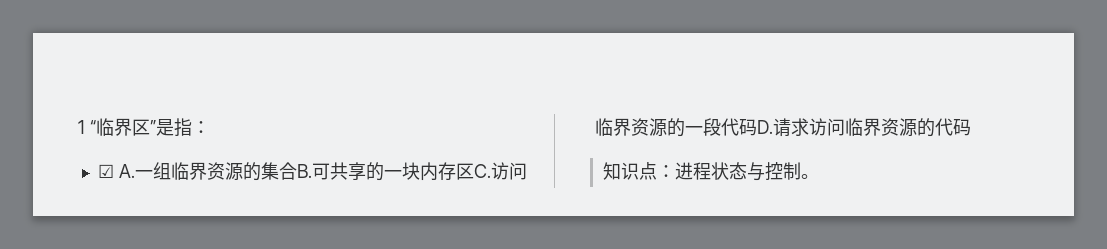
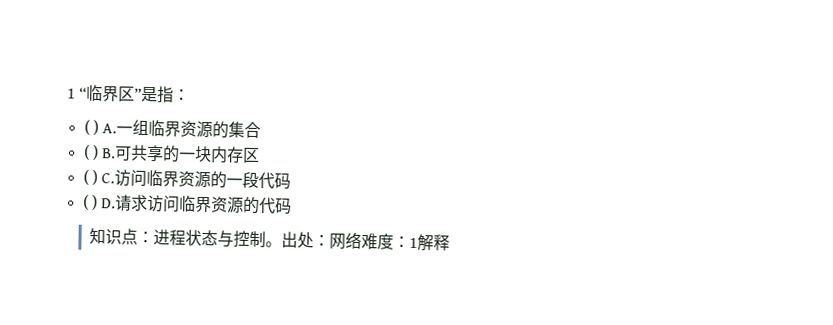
[97,164,114,178] ☑ -> [83,119,99,136] ( )
(297, 171) none -> [82,144,99,161] // ( )
(474, 171) none -> [82,169,98,186] // ( )
(757, 127) none -> [82,194,98,211] // ( )
(819, 176) none -> [281,231,451,252] 出处：网络难度：1解释

